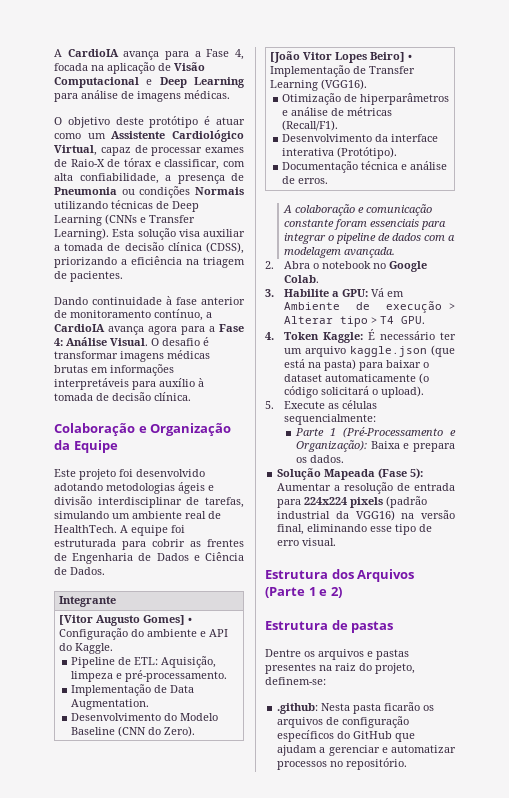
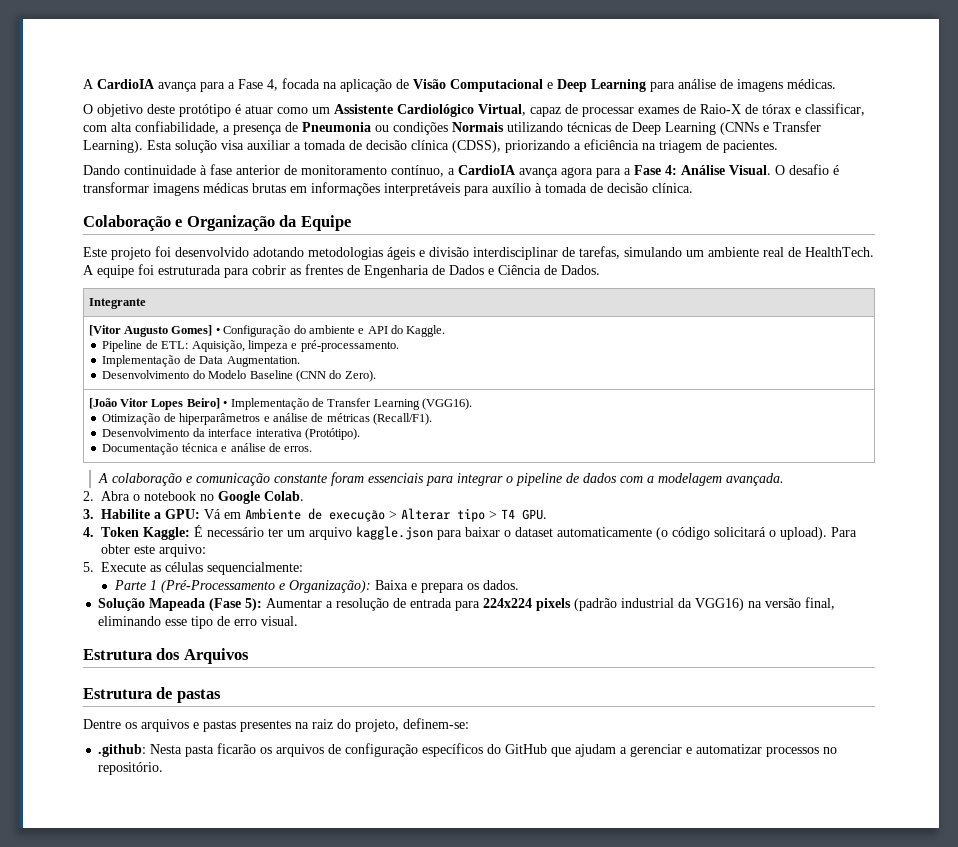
[431,345,455,357] [284,359,357,371] (que está na pasta) -> (433, 533) none
(425, 392) none -> [831,527,857,537] [101,544,206,557] Para obter este arquivo:
[265,587,342,598] (Parte 1 e 2) -> (249, 656) none

